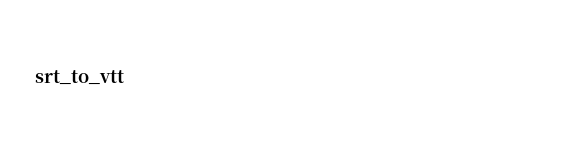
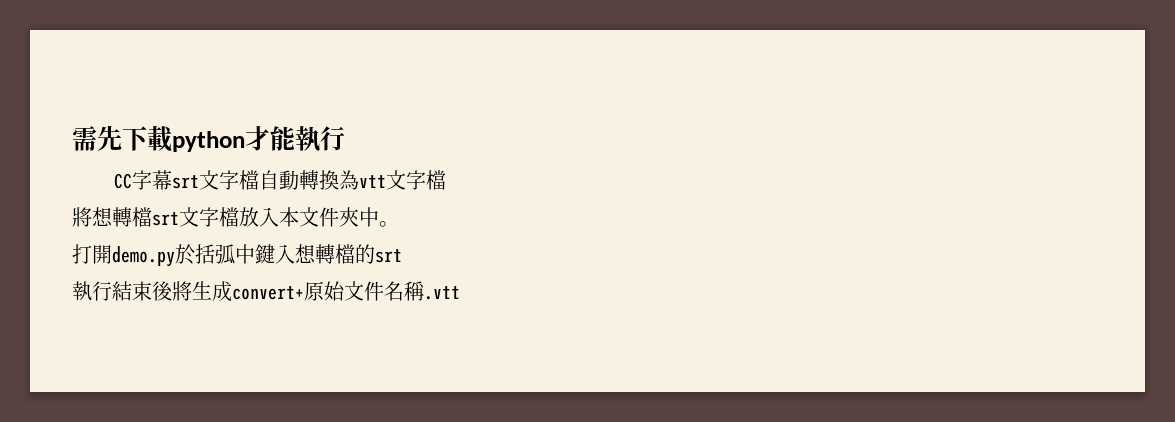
[35,70,124,85] srt_to_vtt -> [72,126,345,152] [113,170,446,190] [72,207,399,227] [72,244,402,267] [72,281,460,302] 需先下載python才能執行 // CC字幕srt文字檔自動轉換為vtt文字檔 // 將想轉檔srt文字檔放入本文件夾中。 // 打開demo.py於括弧中鍵入想轉檔的srt // 執行結束後將生成convert+原始文件名稱.vtt

